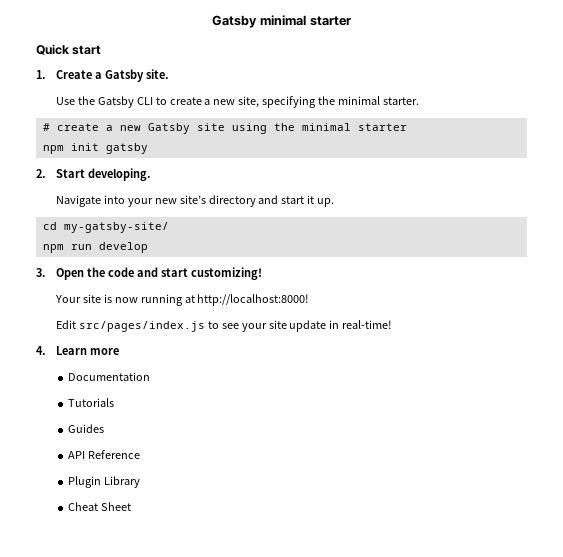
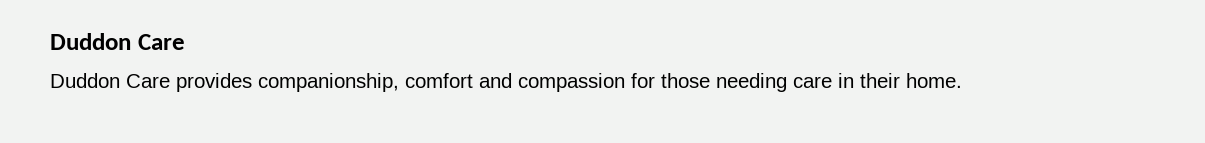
[212,15,351,28] [36,44,102,55] [36,69,169,82] [55,96,420,108] [42,123,407,134] [42,143,148,154] [36,168,151,181] [55,195,335,207] [42,222,169,233] [42,242,148,253] [36,267,262,280] [54,294,310,306] [55,320,393,332] [36,346,119,355] [67,372,150,381] [67,398,114,407] [67,424,104,433] [67,450,140,459] [67,476,140,488] [67,502,131,511] Gatsby minimal starter // Quick start // 1. Create a Gatsby site. // Use the Gatsby CLI to create a new site, specifying the minimal starter. // # create a new Gatsby site using the minimal starter // npm init gatsby // 2. Start developing. // Navigate into your new site’s directory and start it up. // cd my-gatsby-site/ // npm run develop // 3. Open the code and start customizing! // Your site is now running at http://localhost:8000! // Edit src/pages/index.js to see your site update in real-time! // 4. Learn more // Documentation // Tutorials // Guides // API Reference // Plugin Library // Cheat Sheet -> [50,33,185,50] [50,73,962,92] Duddon Care // Duddon Care provides companionship, comfort and compassion for those needing care in their home.

